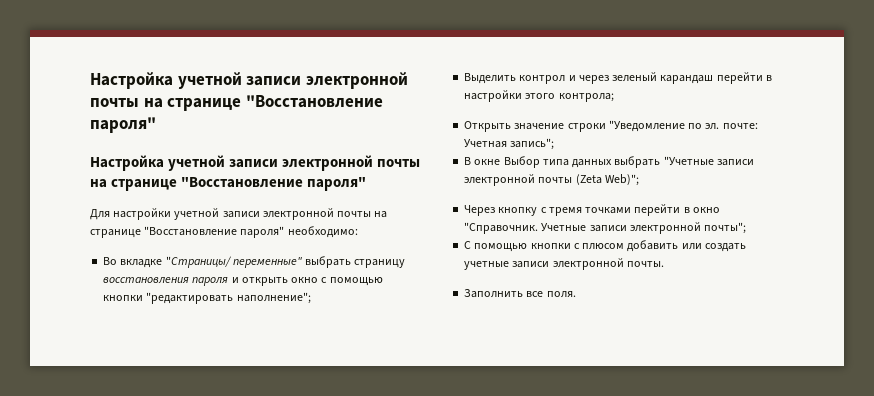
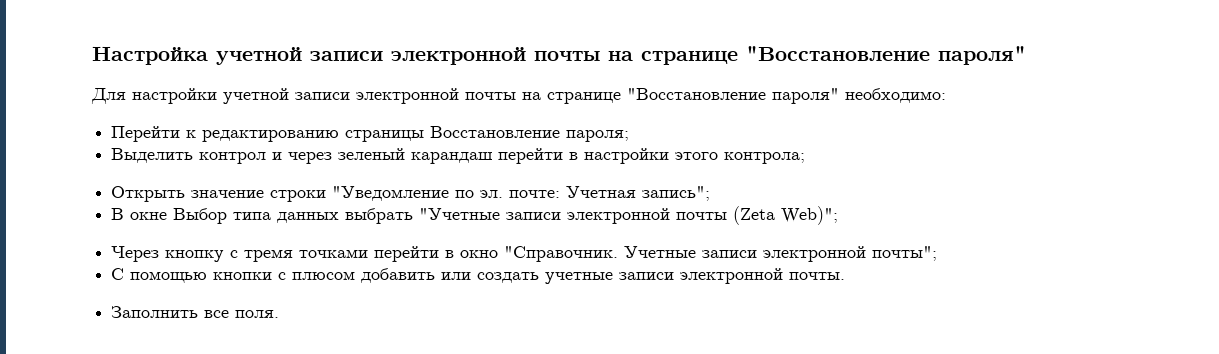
[90,72,408,89] [90,95,383,111] [90,117,156,133] [90,155,421,171] [90,177,367,191] Настройка учетной записи электронной почты на странице "Восстановление пароля" // Настройка учетной записи электронной почты на странице "Восстановление пароля" -> [92,46,1026,65] Настройка учетной записи электронной почты на странице "Восстановление пароля"
[103,256,406,268] [103,277,383,286] [103,292,311,304] Во вкладке "Страницы/ переменные" выбрать страницу восстановления пароля и открыть окно с помощью кнопки "редактировать наполнение"; -> [111,126,630,142] Перейти к редактированию страницы Восстановление пароля;

